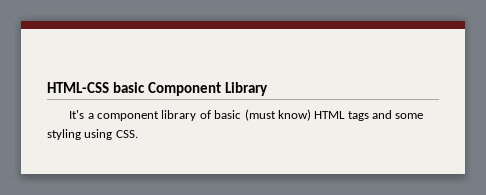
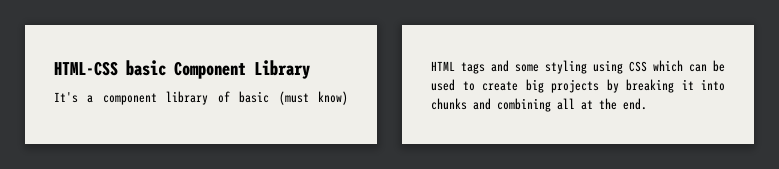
[115,130,138,138] CSS. -> [629,60,725,72] [431,79,725,93] [431,98,647,112] CSS which can be used to create big projects by breaking it into chunks and combining all at the end.

